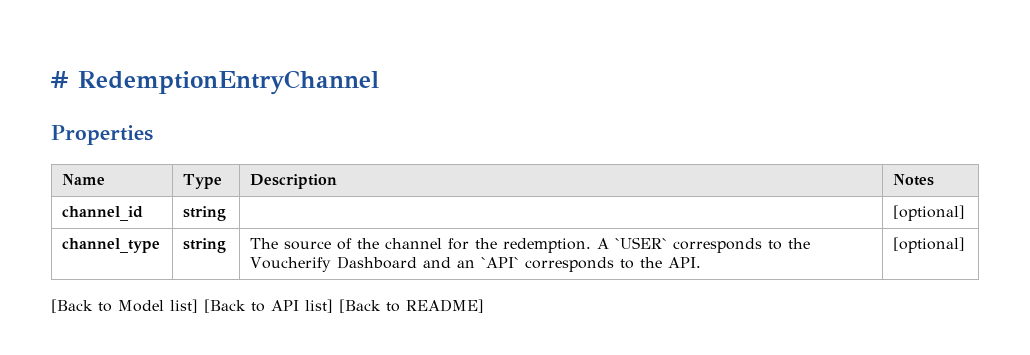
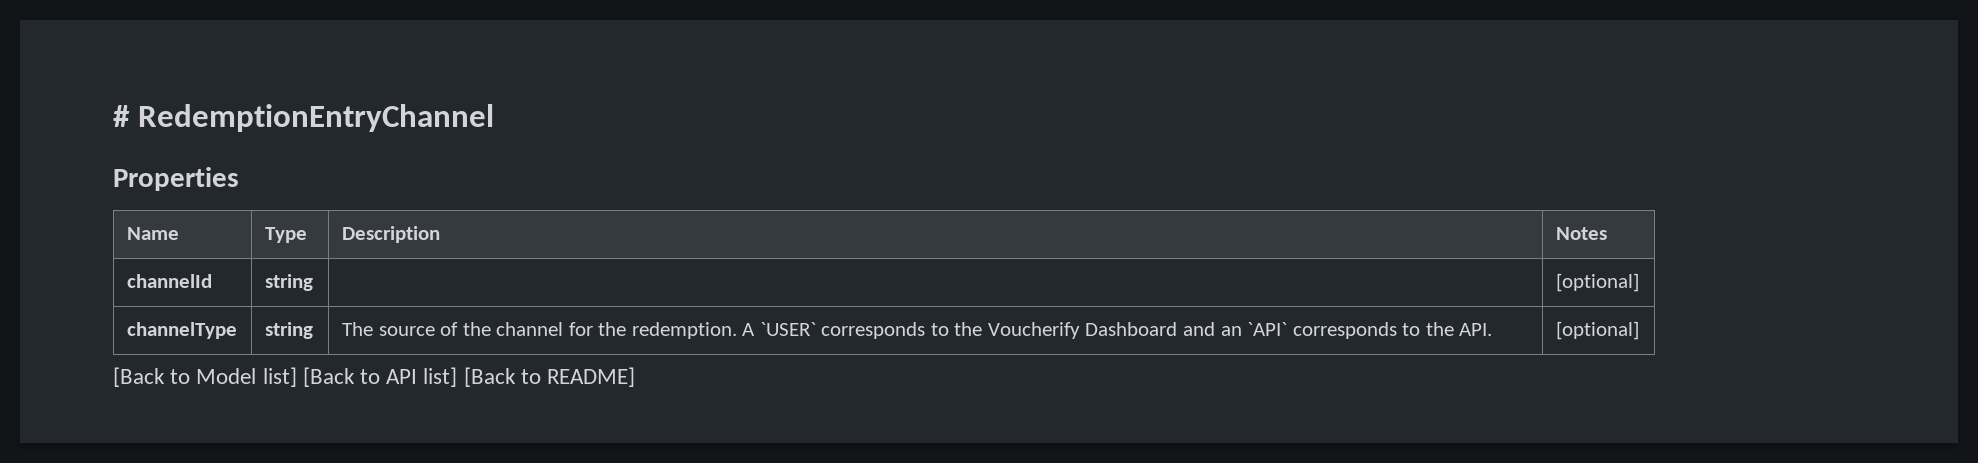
[62,206,144,221] channel_id -> [126,274,212,288] channelId
[62,238,161,253] channel_type -> [126,322,237,339] channelType

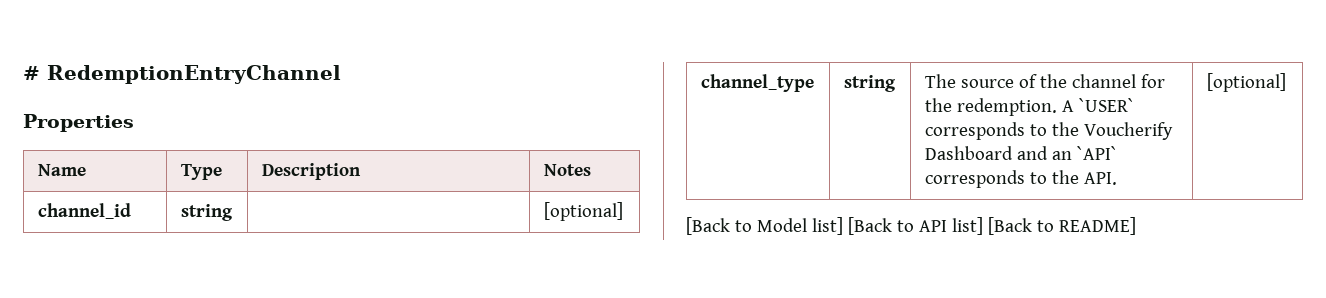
[126,274,212,288] channelId -> [37,203,131,219] channel_id
[126,322,237,339] channelType -> [700,74,814,92] channel_type

